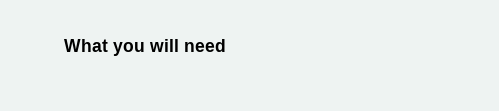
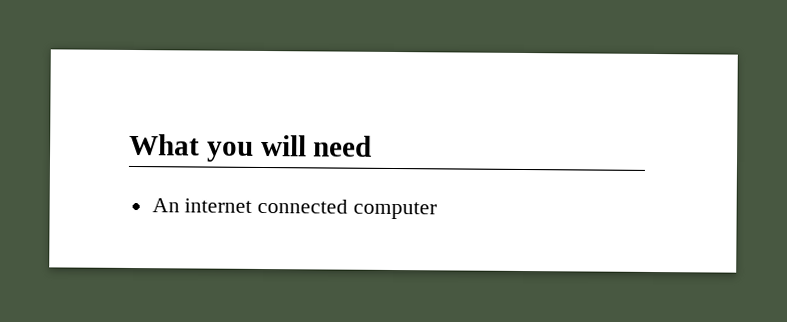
(226, 45) none -> [151,198,438,220] // An internet connected computer

